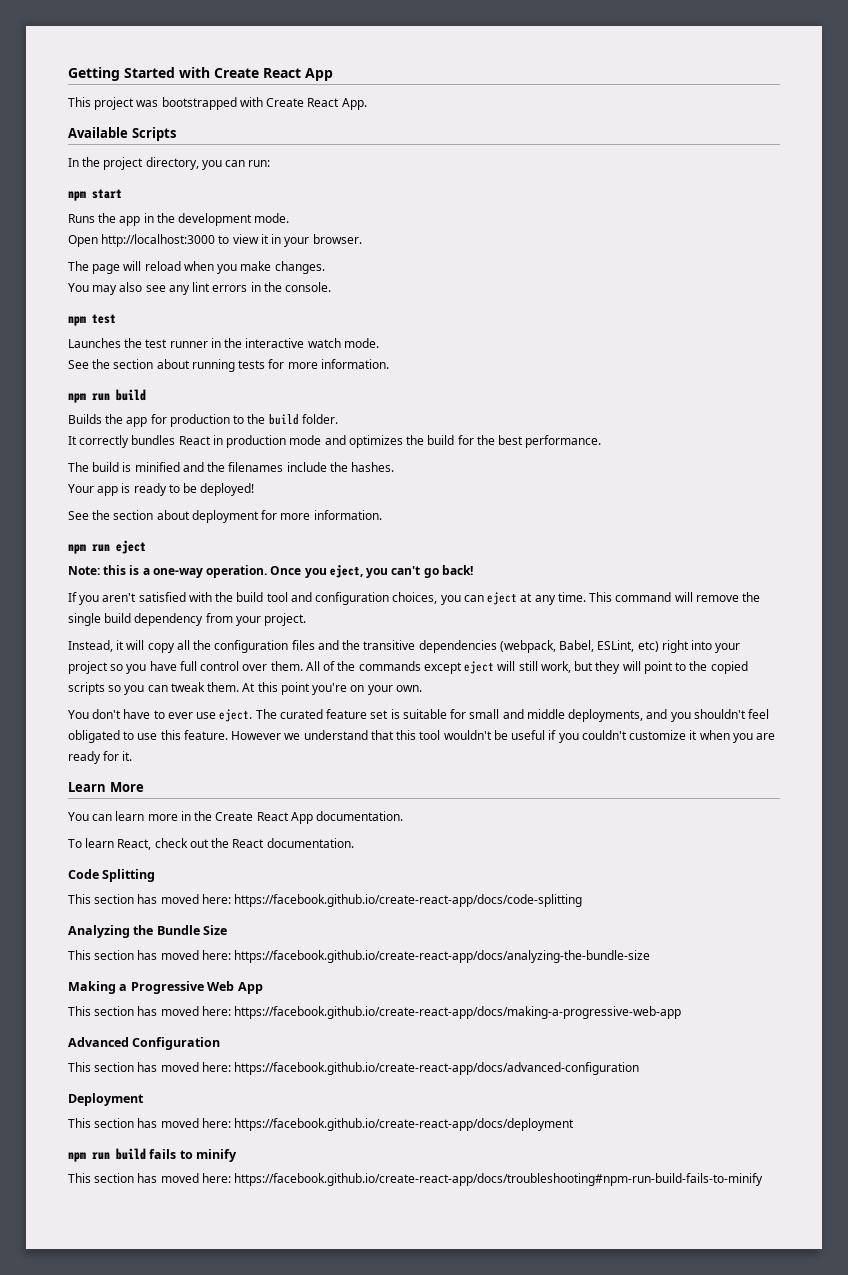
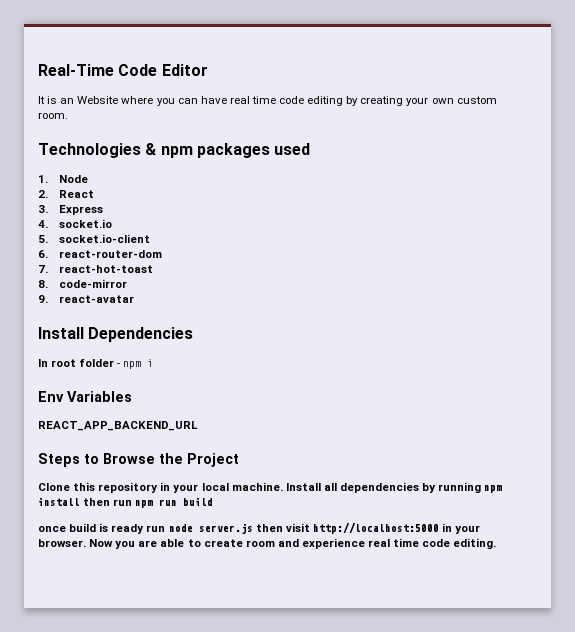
[68,67,333,81] [68,97,367,110] [68,127,176,141] [68,157,271,170] [68,189,122,201] [68,213,290,226] [68,234,362,247] [68,261,325,274] [68,282,332,295] [68,314,116,326] [68,338,379,348] [68,359,389,372] [68,389,146,403] [68,414,338,427] [68,435,602,448] [68,462,395,472] [68,483,255,496] [68,510,382,523] [68,540,146,554] [68,565,473,578] [68,592,761,605] [68,613,307,626] [68,640,741,653] [68,661,748,674] [68,682,422,695] [68,709,770,722] [68,730,776,743] [68,751,133,764] [68,782,144,792] [68,811,404,824] [68,838,354,850] [68,869,156,882] [68,894,583,907] [68,925,228,938] [68,950,651,963] [68,981,263,994] [68,1006,682,1019] [68,1037,221,1050] [68,1062,640,1075] [68,1093,144,1106] [68,1118,575,1131] [68,1148,238,1162] [68,1173,764,1186] Getting Started with Create React App // This project was bootstrapped with Create React App. // Available Scripts // In the project directory, you can run: // npm start // Runs the app in the development mode. // Open http://localhost:3000 to view it in your browser. // The page will reload when you make changes. // You may also see any lint errors in the console. // npm test // Launches the test runner in the interactive watch mode. // See the section about running tests for more information. // npm run build // Builds the app for production to the build folder. // It correctly bundles React in production mode and optimizes the build for the best performance. // The build is minified and the filenames include the hashes. // Your app is ready to be deployed! // See the section about deployment for more information. // npm run eject // Note: this is a one-way operation. Once you eject, you can't go back! // If you aren't satisfied with the build tool and configuration choices, you can eject at any time. This command will remove the single build dependency from your project. // Instead, it will copy all the configuration files and the transitive dependencies (webpack, Babel, ESLint, etc) right into your project so you have full control over them. All of the commands except eject will still work, but they will point to the copied scripts so you can tweak them. At this point you're on your own. // You don't have to ever use eject. The curated feature set is suitable for small and middle deployments, and you shouldn't feel obligated to use this feature. However we understand that this tool wouldn't be useful if you couldn't customize it when you are ready for it. // Learn More // You can learn more in the Create React App documentation. // To learn React, check out the React documentation. // Code Splitting // This section has moved here: https://facebook.github.io/create-react-app/docs/code-splitting // Analyzing the Bundle Size // This section has moved here: https://facebook.github.io/create-react-app/docs/analyzing-the-bundle-size // Making a Progressive Web App // This section has moved here: https://facebook.github.io/create-react-app/docs/making-a-progressive-web-app // Advanced Configuration // This section has moved here: https://facebook.github.io/create-react-app/docs/advanced-configuration // Deployment // This section has moved here: https://facebook.github.io/create-react-app/docs/deployment // npm run build fails to minify // This section has moved here: https://facebook.github.io/create-react-app/docs/troubleshooting#npm-run-build-fails-to-minify -> [38,64,208,76] [38,96,497,106] [38,112,68,119] [38,143,311,158] [38,175,88,183] [38,190,94,198] [38,205,103,215] [38,219,112,228] [38,234,150,243] [38,250,162,258] [38,265,153,273] [38,279,127,288] [38,295,134,303] [38,327,194,342] [38,359,154,369] [38,391,132,402] [38,421,198,431] [38,453,239,467] [38,482,503,493] [38,497,214,508] [38,522,481,534] [38,538,497,549] Real-Time Code Editor // It is an Website where you can have real time code editing by creating your own custom room. // Technologies & npm packages used // 1. Node // 2. React // 3. Express // 4. socket.io // 5. socket.io-client // 6. react-router-dom // 7. react-hot-toast // 8. code-mirror // 9. react-avatar // Install Dependencies // In root folder - npm i // Env Variables // REACT_APP_BACKEND_URL // Steps to Browse the Project // Clone this repository in your local machine. Install all dependencies by running npm install then run npm run build // once build is ready run node server.js then visit http://localhost:5000 in your browser. Now you are able to create room and experience real time code editing.

